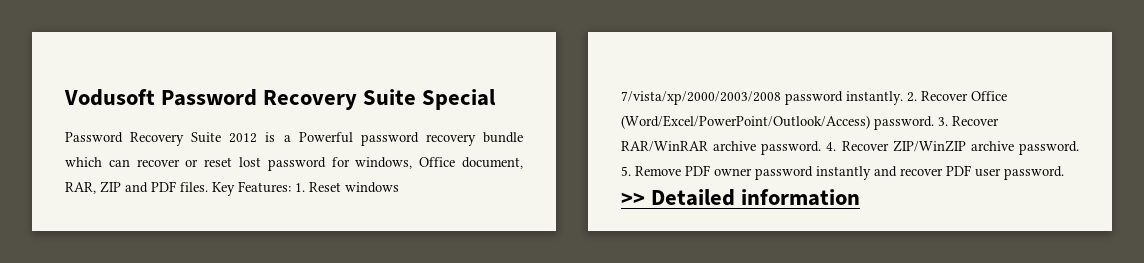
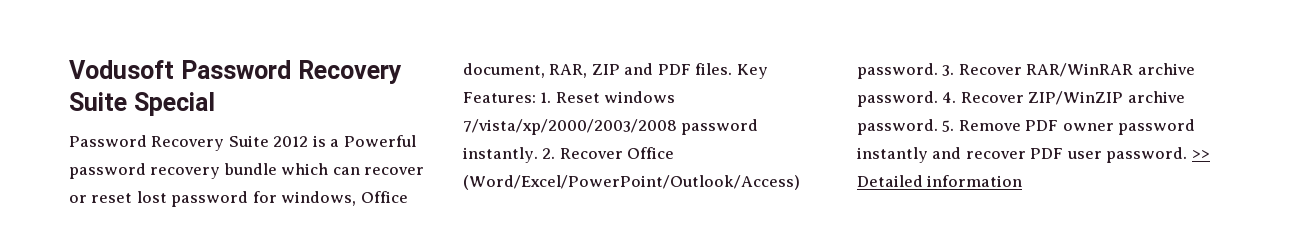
(1064, 173) // -> (1188, 155) none

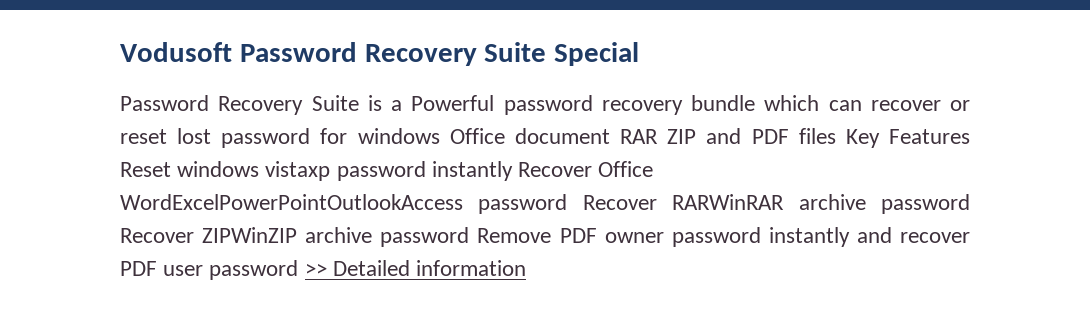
[273,136,309,147] 2012 -> (359, 103) none
[281,191,408,206] [463,63,768,79] [463,91,676,103] [463,119,759,135] [463,147,675,163] [463,175,800,190] [857,63,1195,79] [857,91,1185,107] [857,119,955,135] windows, Office document, RAR, ZIP and PDF files. Key Features: 1. Reset windows 7/vista/xp/2000/2003/2008 password instantly. 2. Recover Office (Word/Excel/PowerPoint/Outlook/Access) password. 3. Recover RAR/WinRAR archive password. 4. Recover ZIP/WinZIP archive password. 5. -> [357,128,971,148] [120,161,654,181] [120,194,970,214] [120,227,470,247] windows Office document RAR ZIP and PDF files Key Features Reset windows vistaxp password instantly Recover Office WordExcelPowerPointOutlookAccess password Recover RARWinRAR archive password Recover ZIPWinZIP archive password
[1106,147,1188,163] password. -> [209,260,299,280] password

